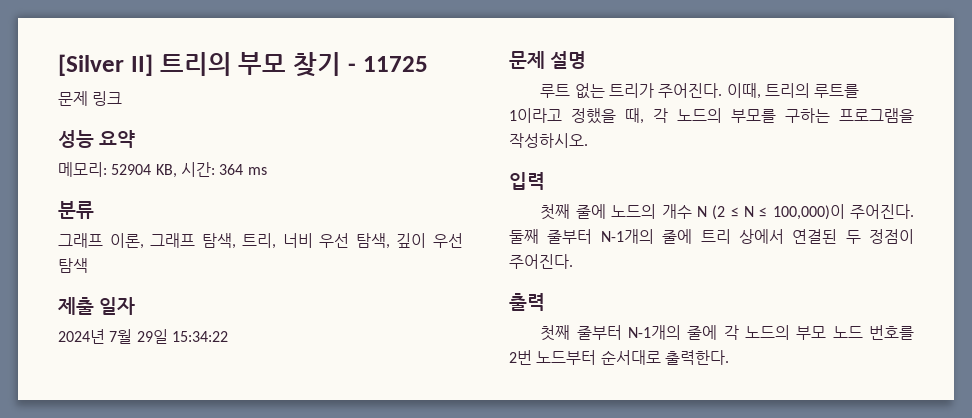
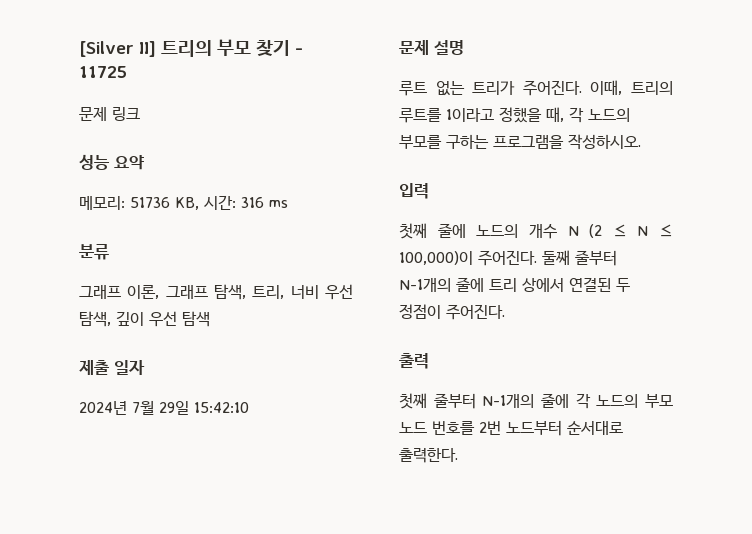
[111,164,152,175] 52904 -> [130,197,170,208] 51736
[219,164,244,175] 364 -> [241,197,264,208] 316
[171,331,228,342] 15:34:22 -> [194,402,249,413] 15:42:10

